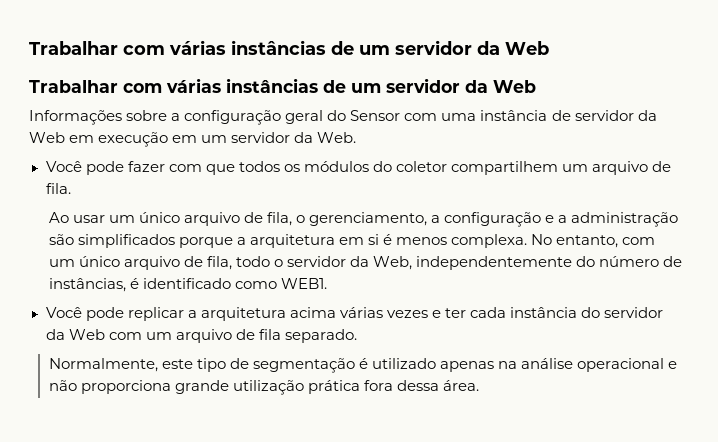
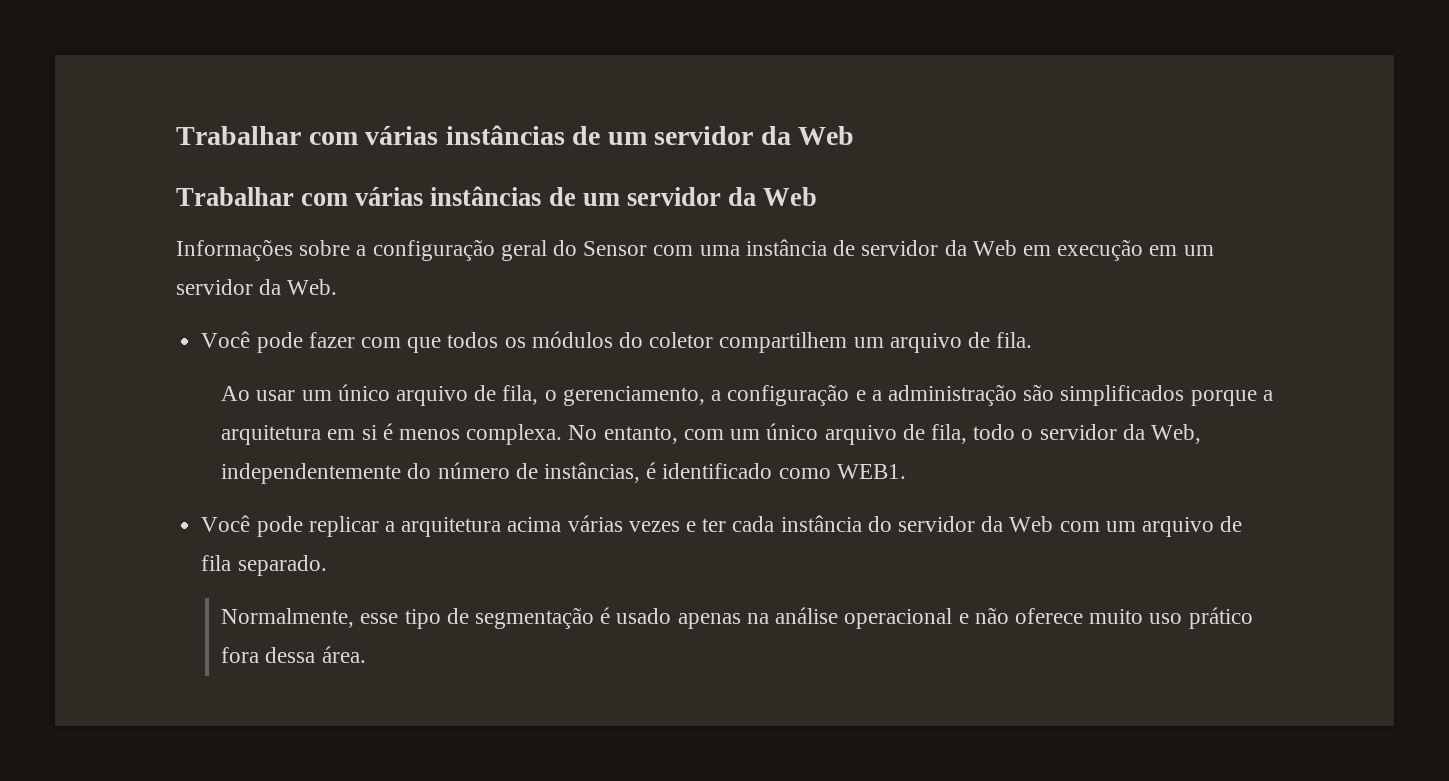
[161,359,193,369] este -> [360,613,399,624] esse
[371,358,436,369] utilizado -> [616,608,672,624] usado
[80,380,360,395] proporciona grande utilização prática -> [1014,607,1253,629] oferece muito uso prático

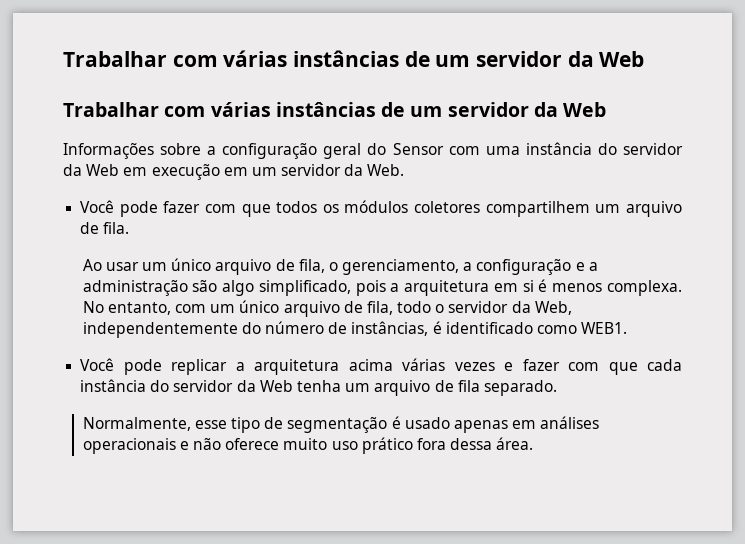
[833,240,856,256] de -> [597,143,617,155] do
[618,332,714,348] do coletor -> [414,201,481,213] coletores
[1060,385,1257,406] simplificados porque -> [222,280,386,296] algo simplificado, pois
[702,518,727,532] ter -> [522,359,638,375] fazer com que
[1059,521,1100,532] com -> [296,380,341,392] tenha
[746,607,953,629] na análise operacional -> [512,416,600,429] [82,438,176,454] em análises operacionais

